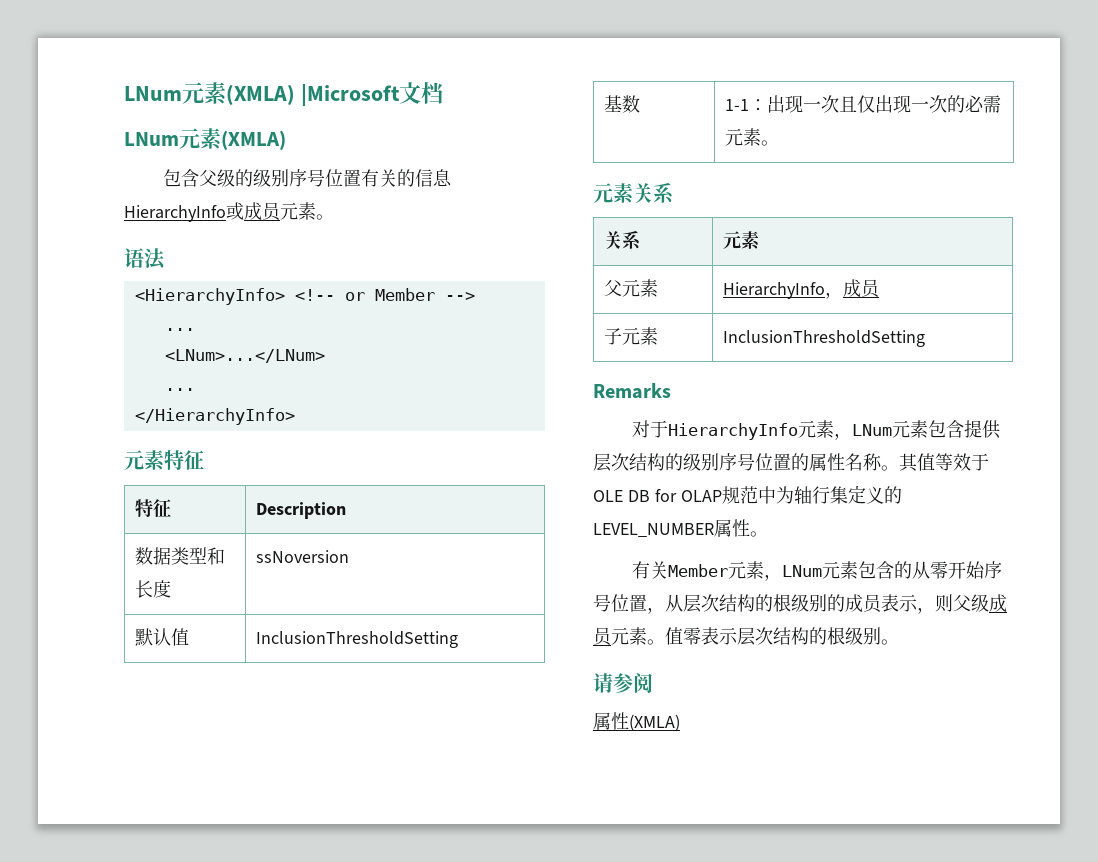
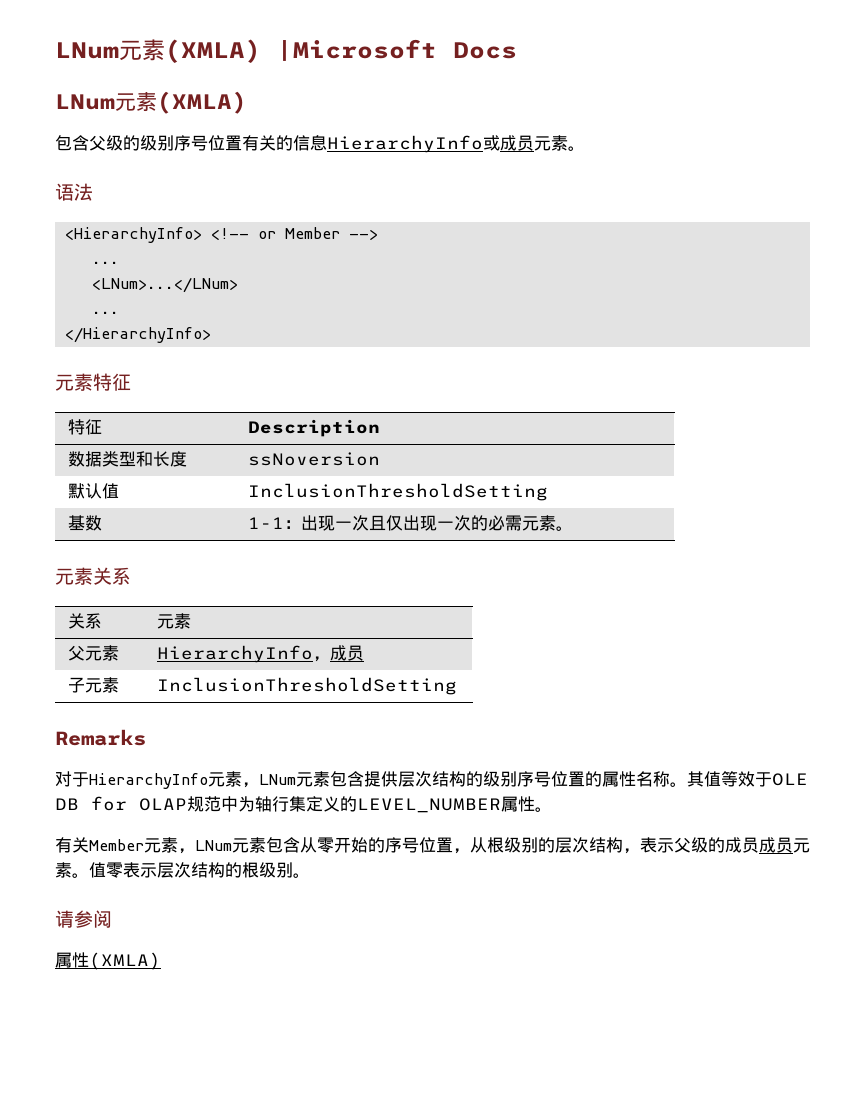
[398,82,443,104] 文档 -> [453,42,517,59] Docs
[894,561,913,579] 的 -> (300, 845) none
(986, 570) none -> [368,837,385,853] 的
[683,594,989,614] 层次结构的根级别的成员表示，则父级 -> [487,837,759,854] 根级别的层次结构，表示父级的成员

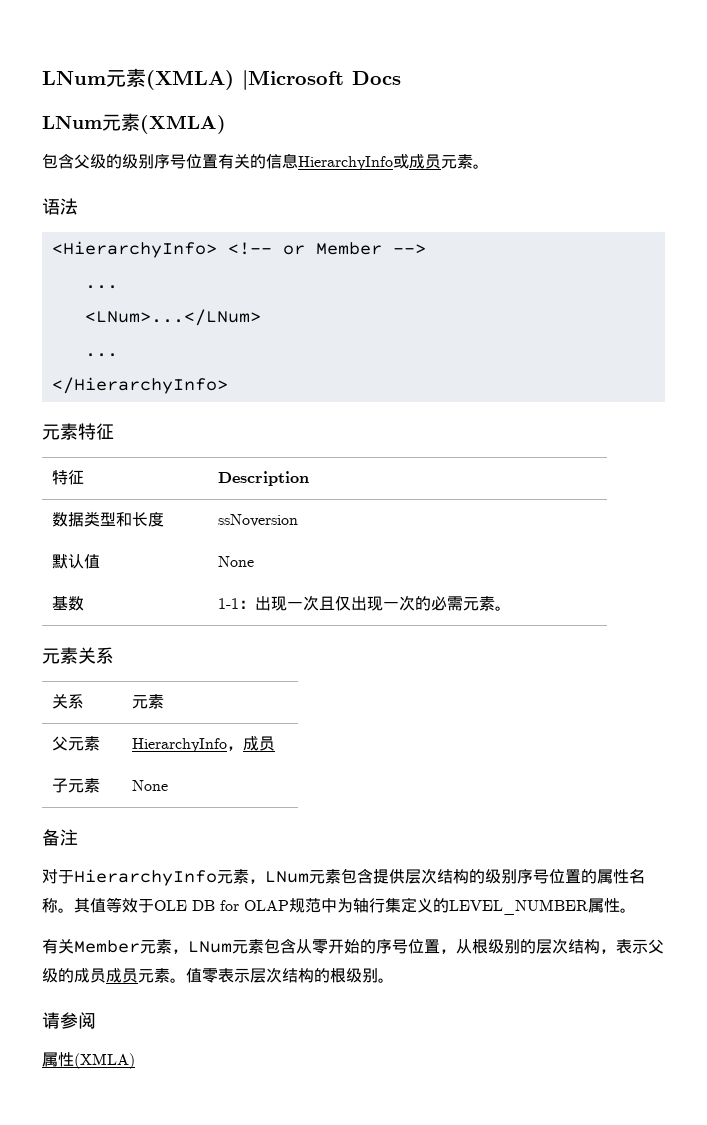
[248,483,549,501] | InclusionThresholdSetting -> [217,556,254,567] | None
[157,677,458,695] [55,729,146,746] InclusionThresholdSetting // Remarks -> [131,780,168,791] [42,829,78,846] None // 备注

